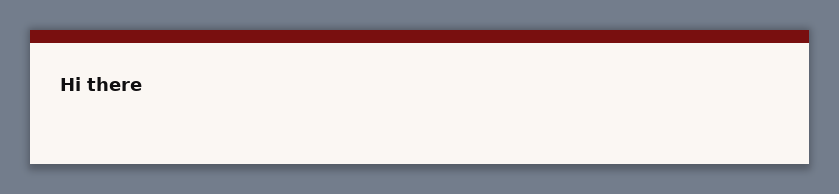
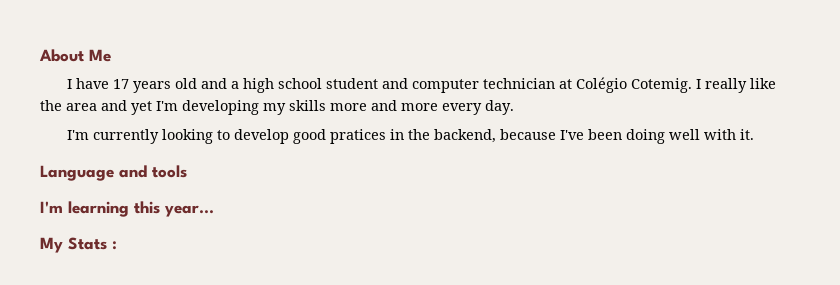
[60,77,142,91] Hi there -> [39,49,111,62] [66,77,776,93] [40,100,514,115] [66,129,754,144] [40,165,187,181] [40,201,214,217] [40,237,117,253] About Me // I have 17 years old and a high school student and computer technician at Colégio Cotemig. I really like the area and yet I'm developing my skills more and more every day. // I'm currently looking to develop good pratices in the backend, because I've been doing well with it. // Language and tools // I'm learning this year... // My Stats :

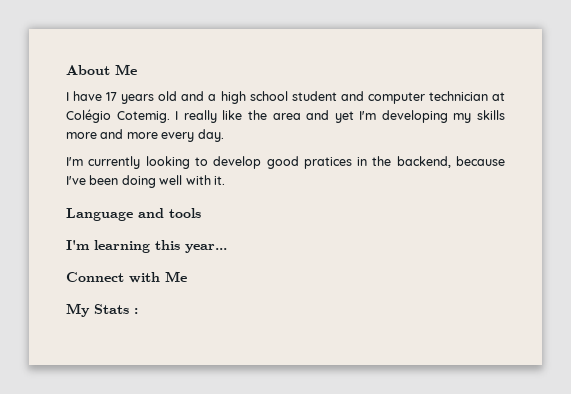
(214, 211) none -> [66,271,187,283] // Connect with Me

